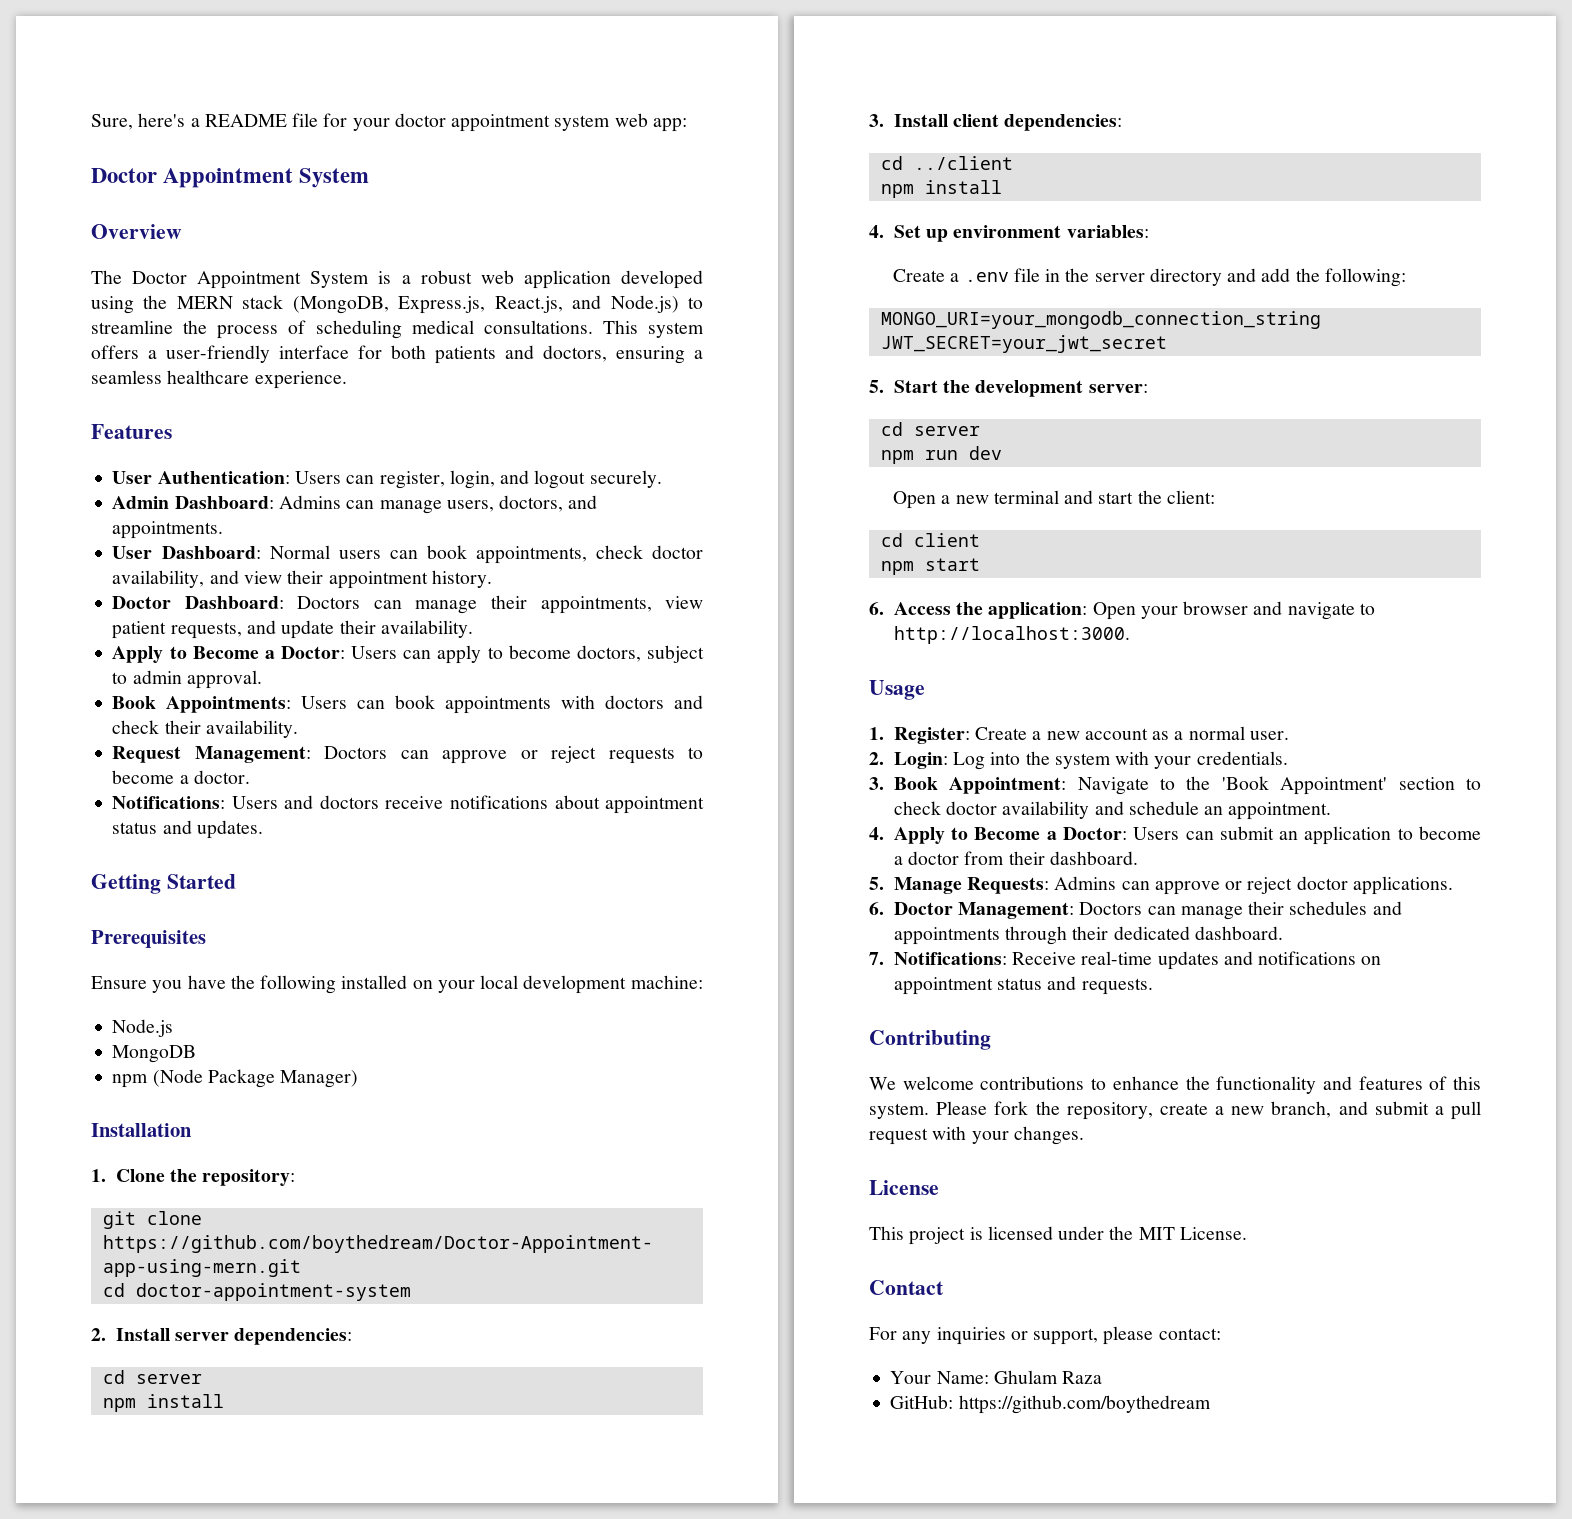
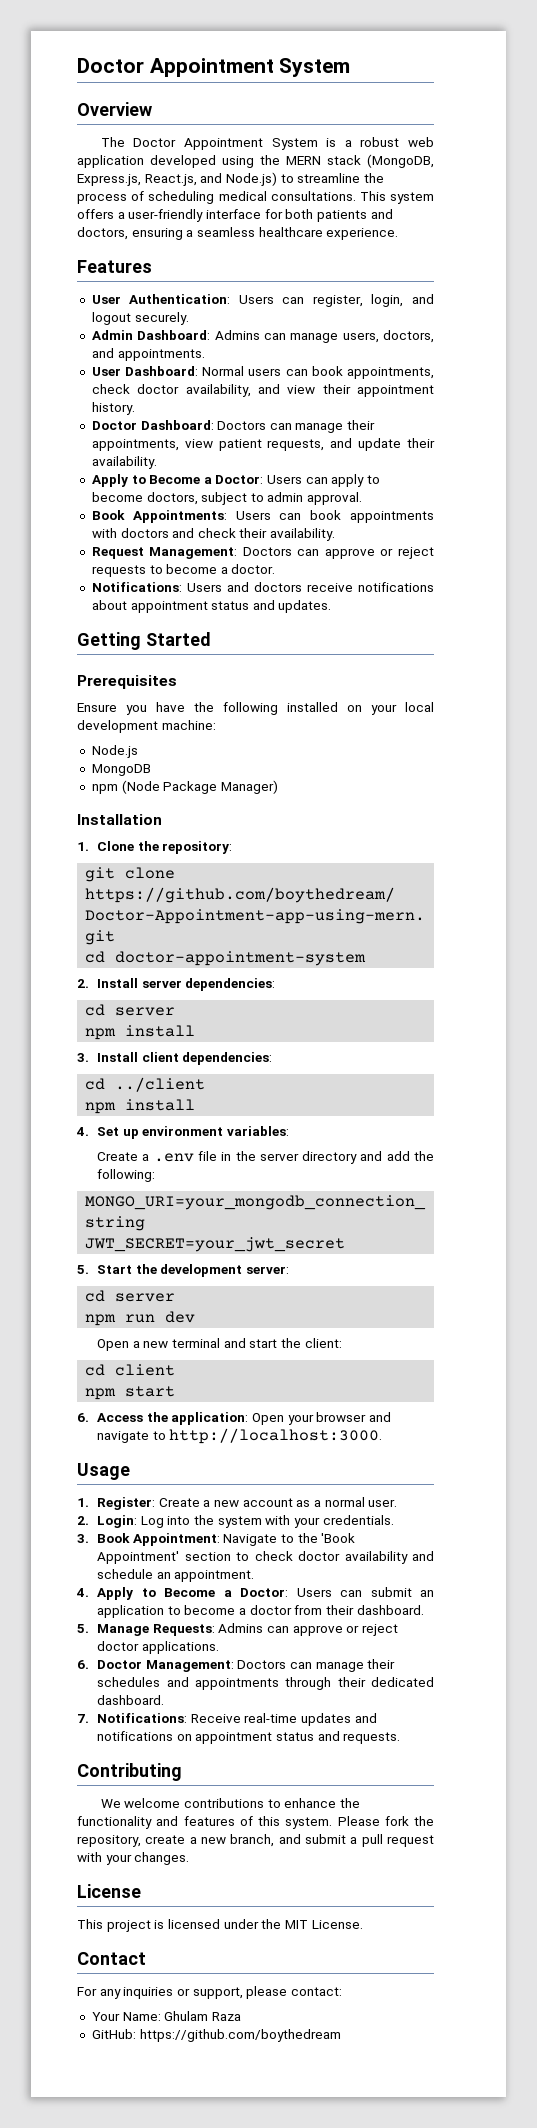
[91,113,687,132] Sure, here's a README file for your doctor appointment system web app: // -> (77, 65) none

